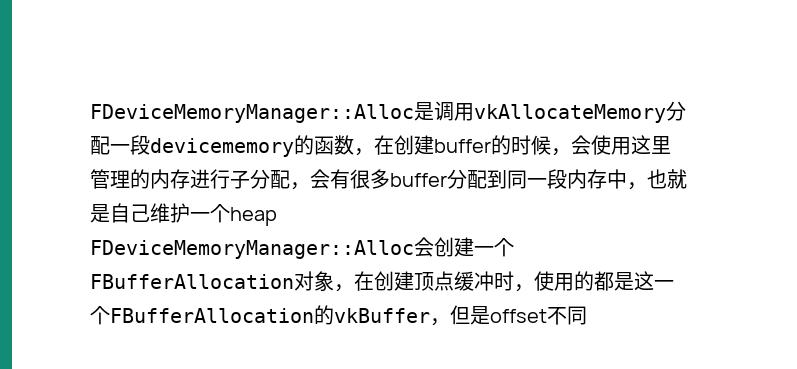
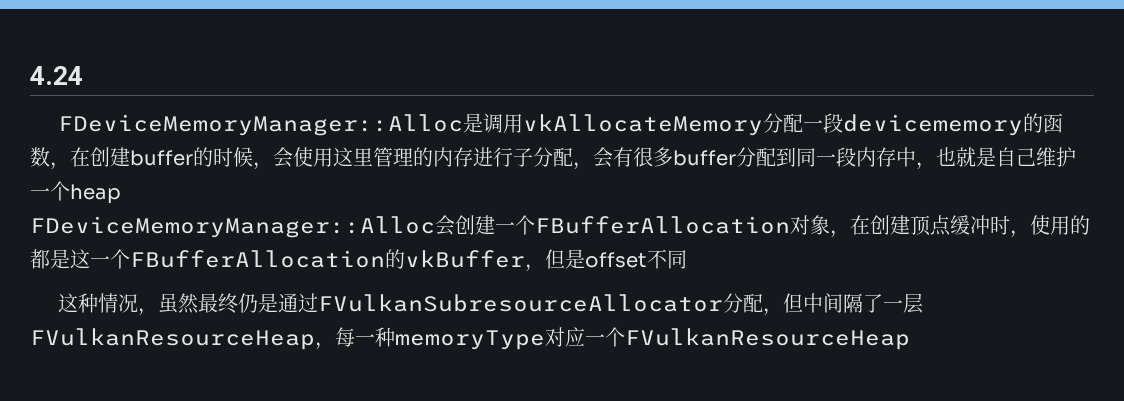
(90, 113) none -> [30,66,83,85] 4.24 //
(587, 315) none -> [57,293,923,316] [30,327,910,350] // 这种情况，虽然最终仍是通过FVulkanSubresourceAllocator分配，但中间隔了一层FVulkanResourceHeap，每一种memoryType对应一个FVulkanResourceHeap

